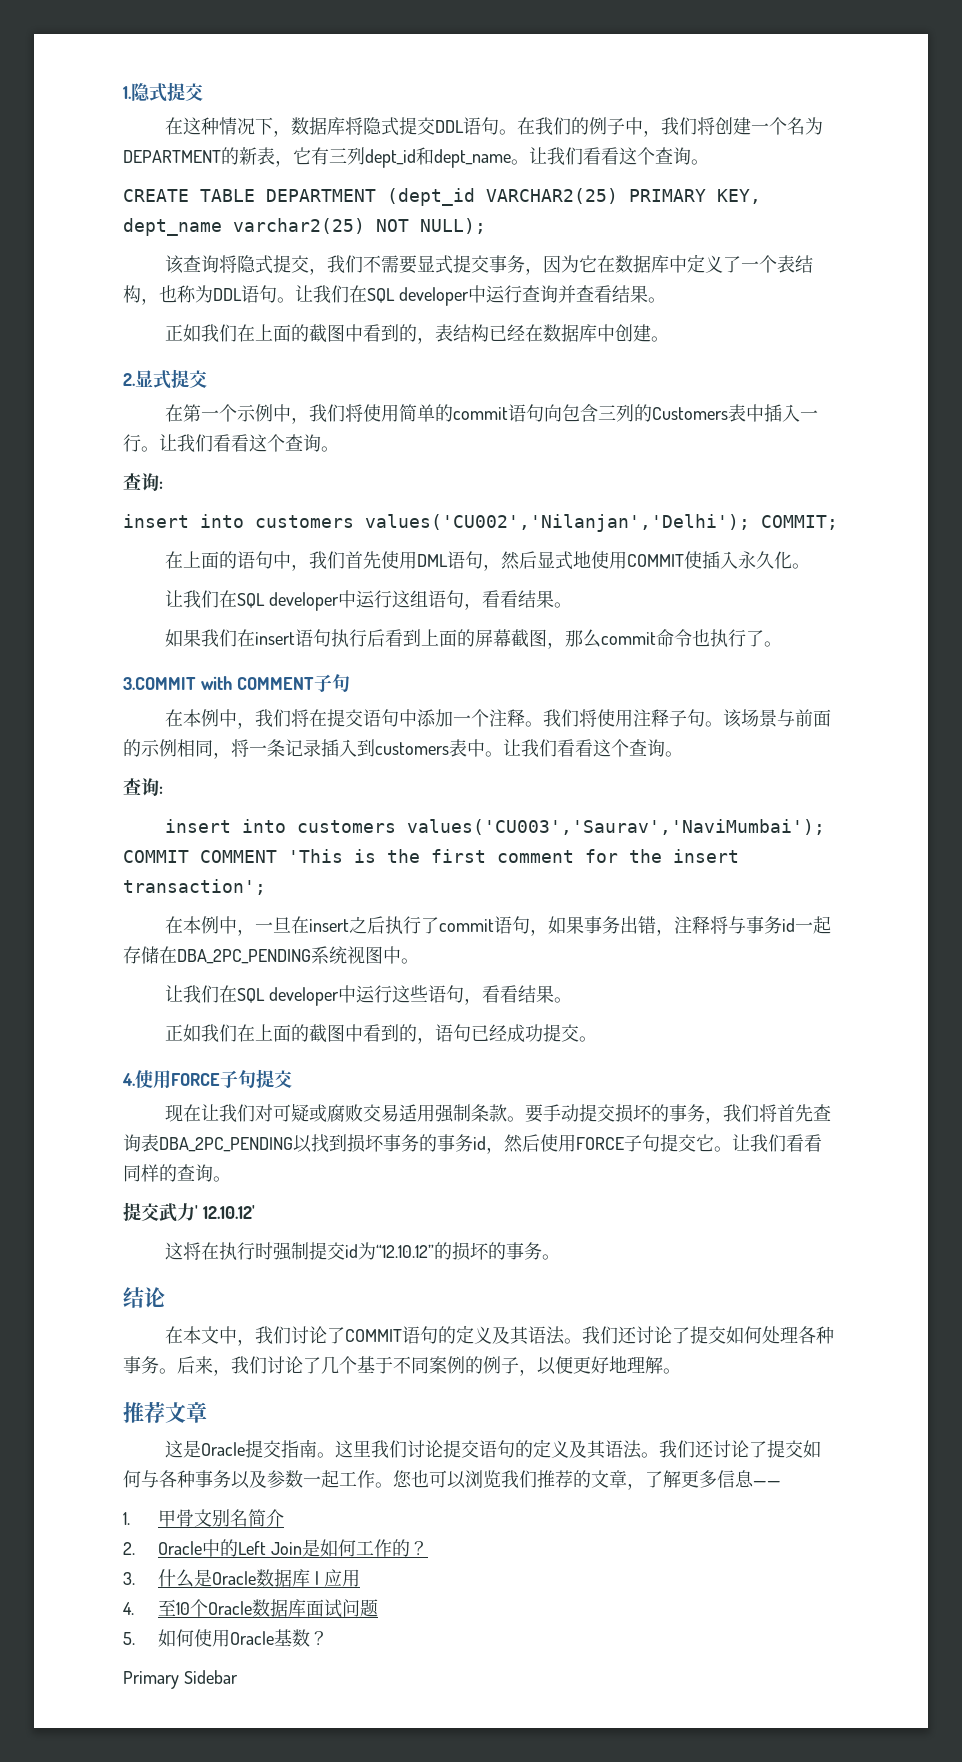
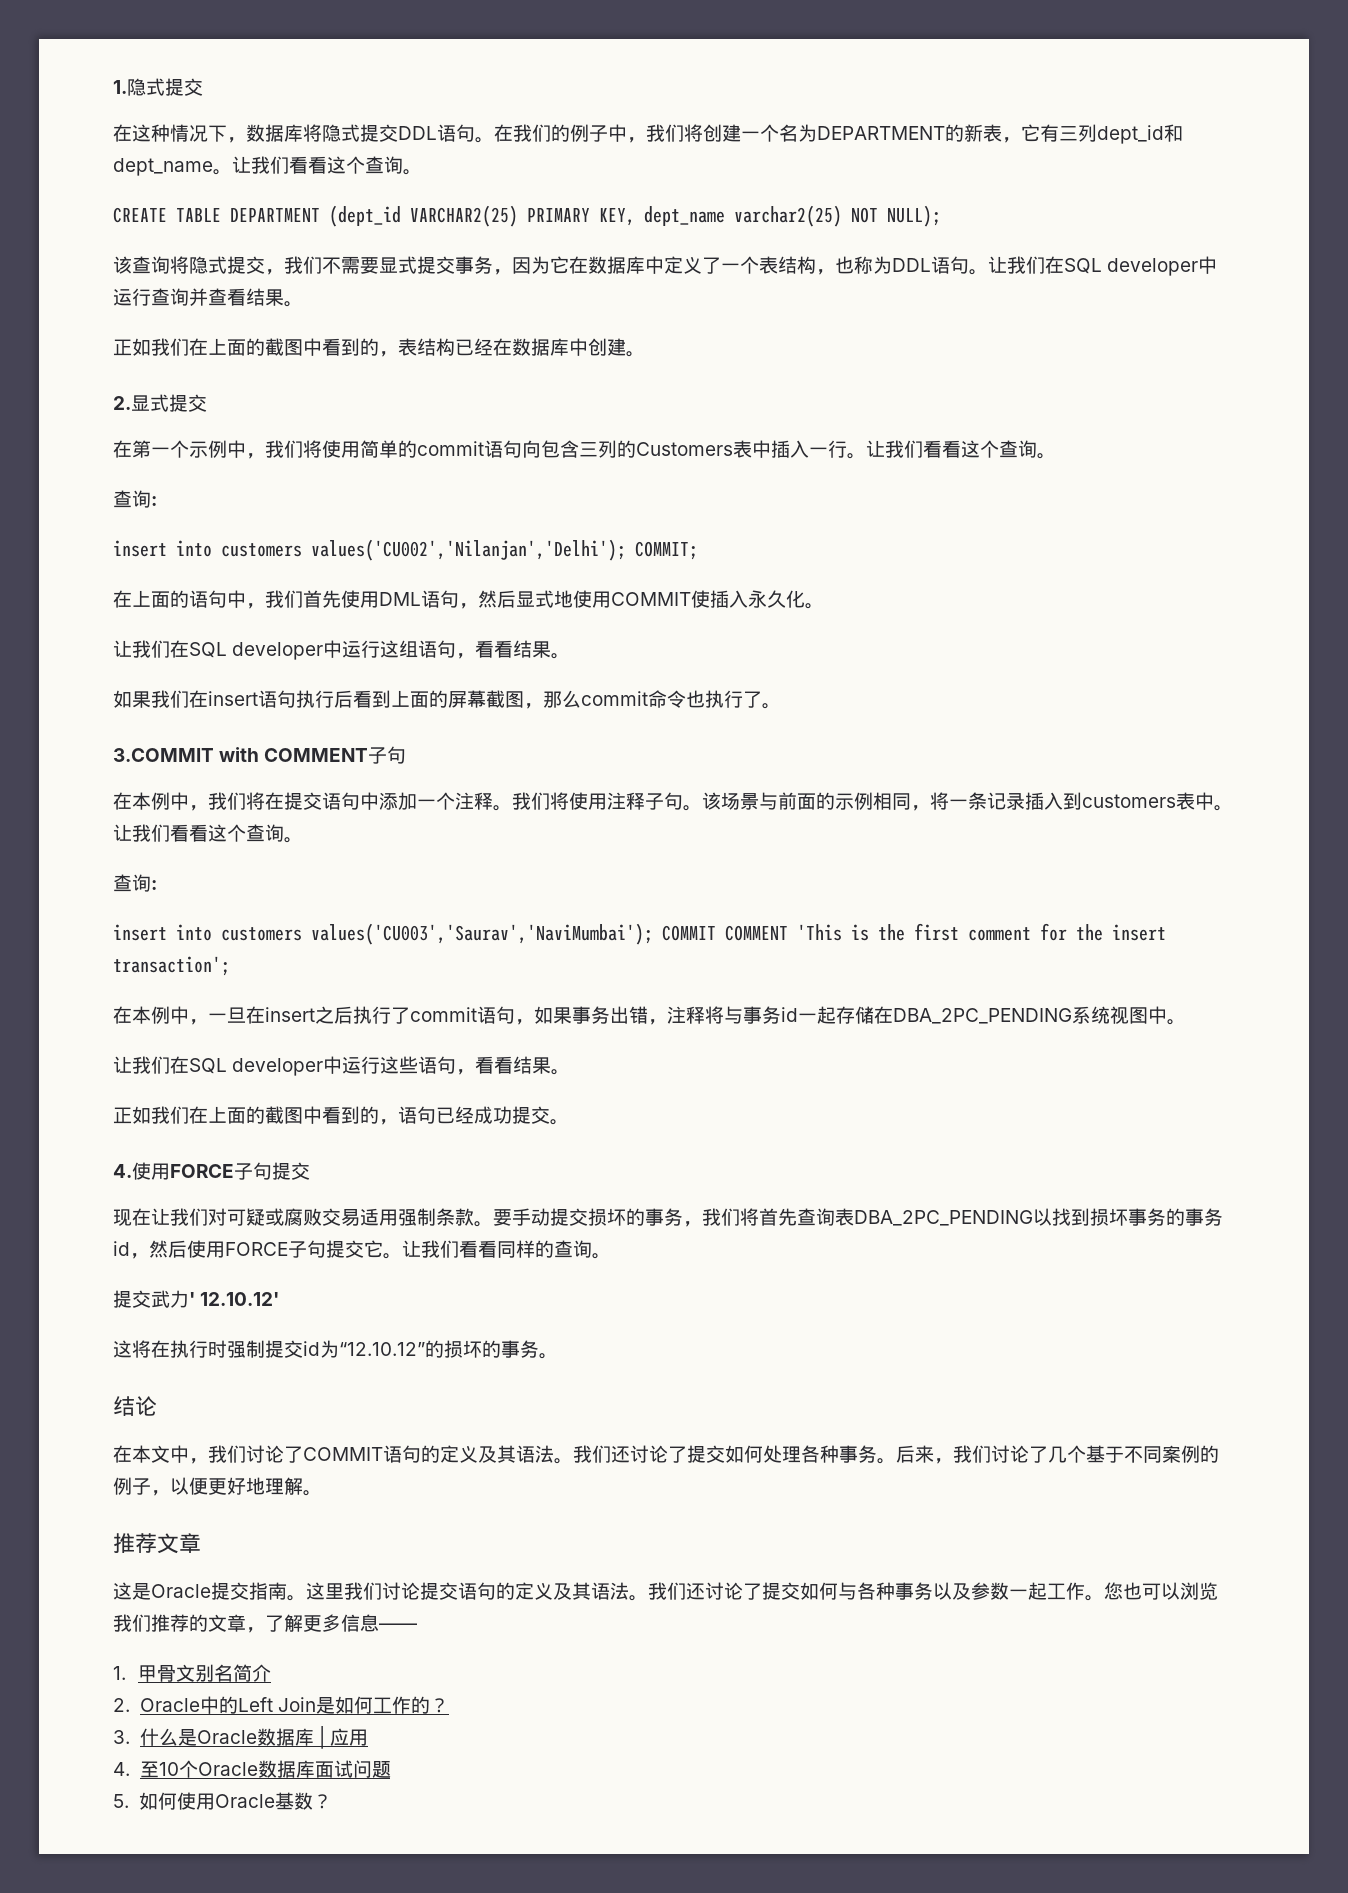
[123,1670,238,1689] // Primary Sidebar -> (332, 1801) none

